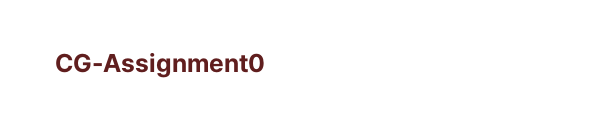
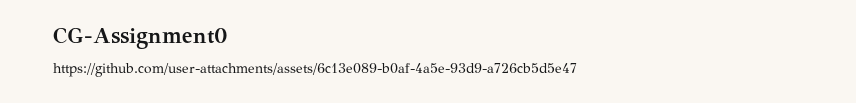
(265, 65) none -> [53,63,577,77] // https://github.com/user-attachments/assets/6c13e089-b0af-4a5e-93d9-a726cb5d5e47

